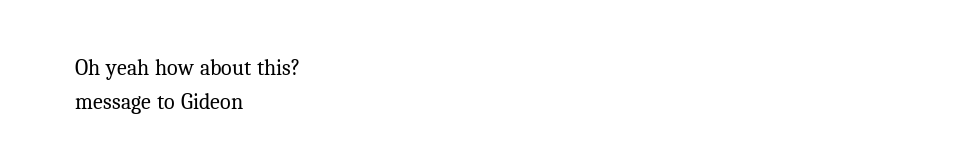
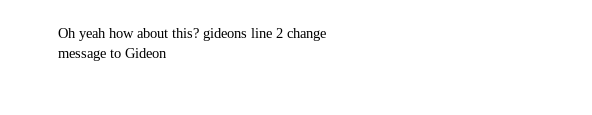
(300, 67) none -> [203,28,326,41] gideons line 2 change

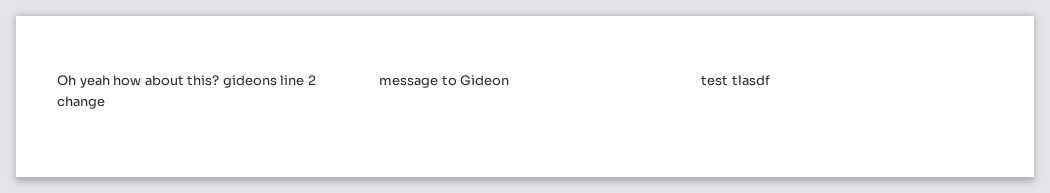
(167, 53) none -> [701,75,770,86] // test tlasdf

